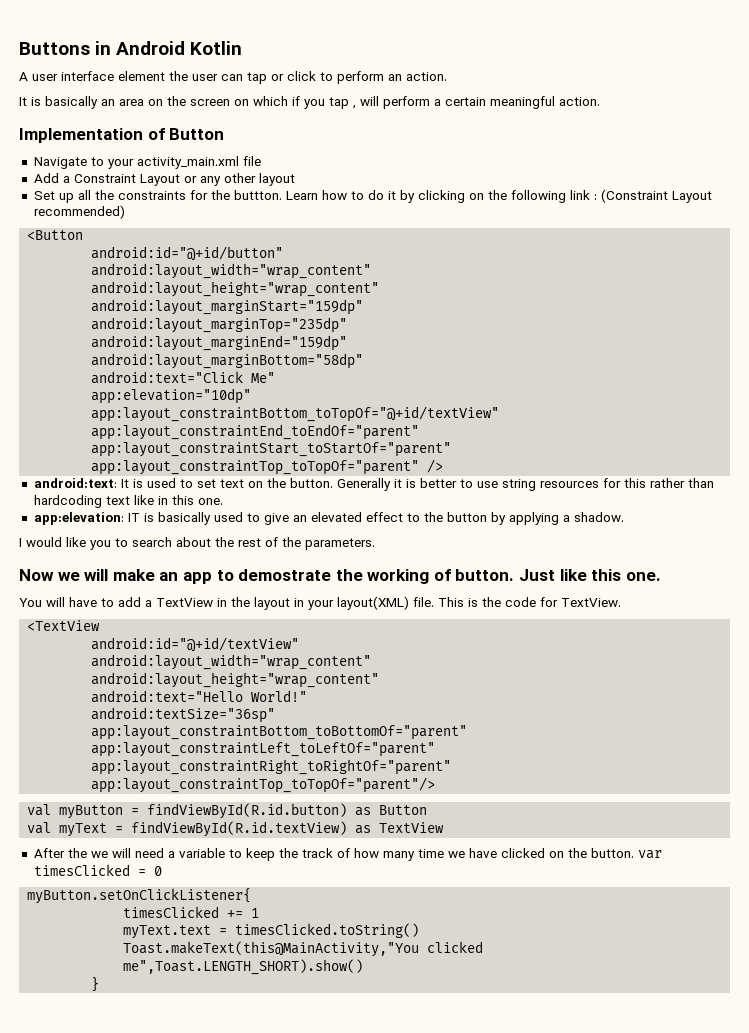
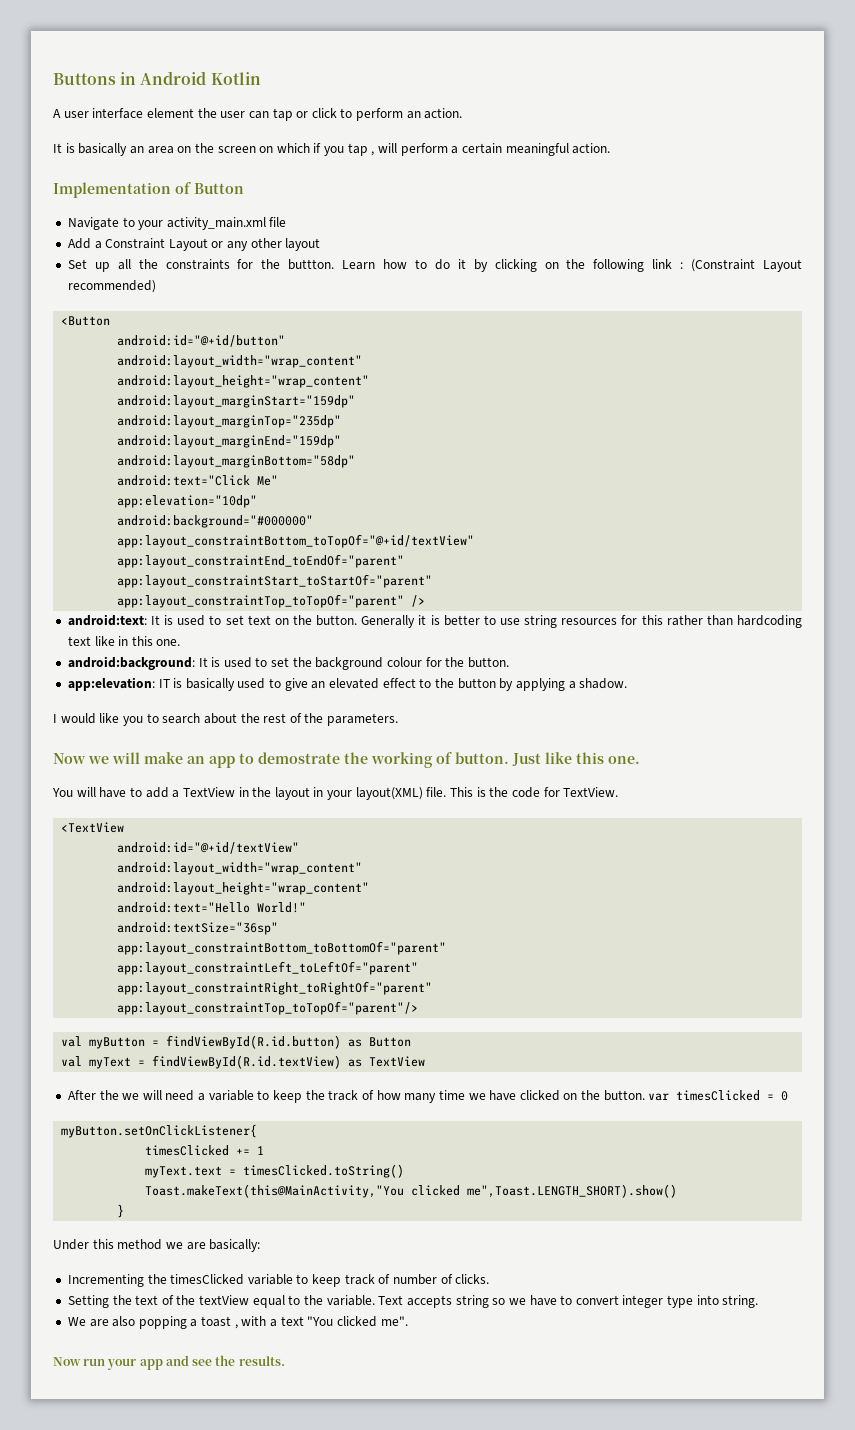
(252, 396) none -> [117,515,314,528] // android:background="#000000"
(223, 501) none -> [67,656,509,670] // android:background: It is used to set the background colour for the button.
(100, 984) none -> [53,1239,261,1252] [67,1274,490,1287] [67,1295,759,1308] [67,1316,408,1329] [53,1355,285,1370] // Under this method we are basically: // Incrementing the timesClicked variable to keep track of number of clicks. // Setting the text of the textView equal to the variable. Text accepts string so we have to convert integer type into string. // We are also popping a toast , with a text "You clicked me". // Now run your app and see the results.

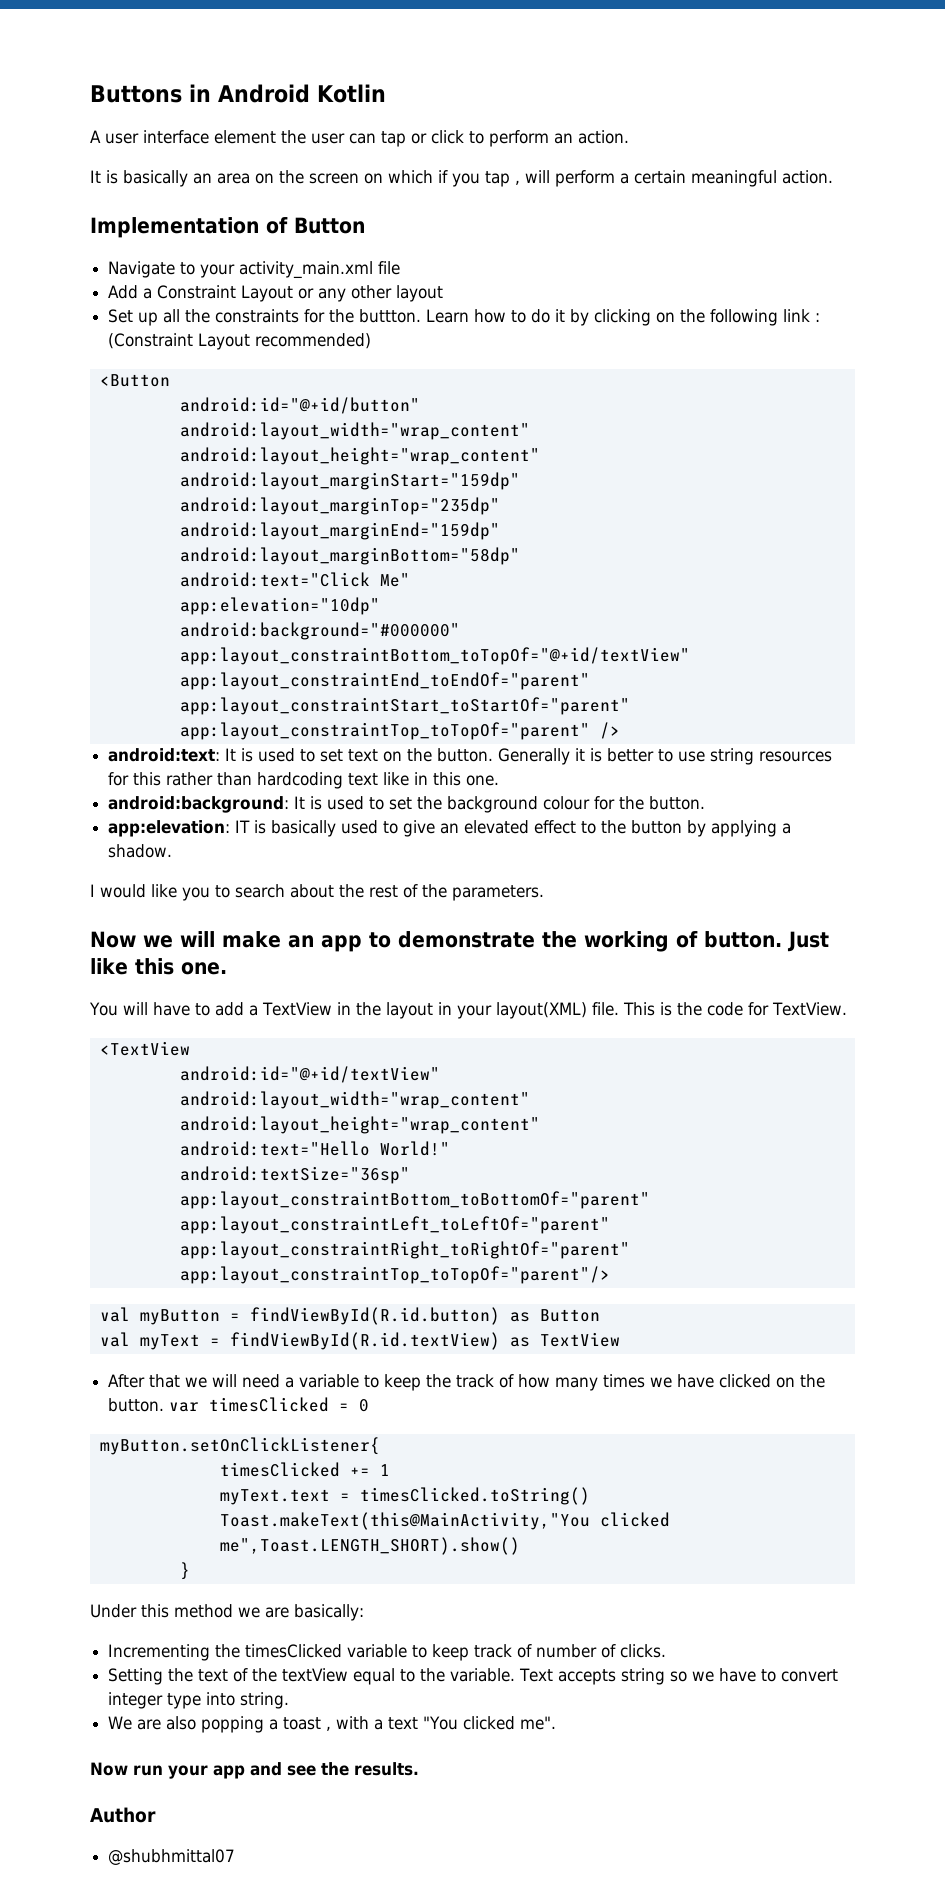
[258,752,340,764] demostrate -> [398,931,535,948] demonstrate
[99,1090,119,1100] the -> [149,1374,181,1388] that
[438,1090,465,1100] time -> [603,1374,646,1388] times
(285, 1361) none -> [90,1807,156,1823] [108,1849,236,1865] // Author // @shubhmittal07

